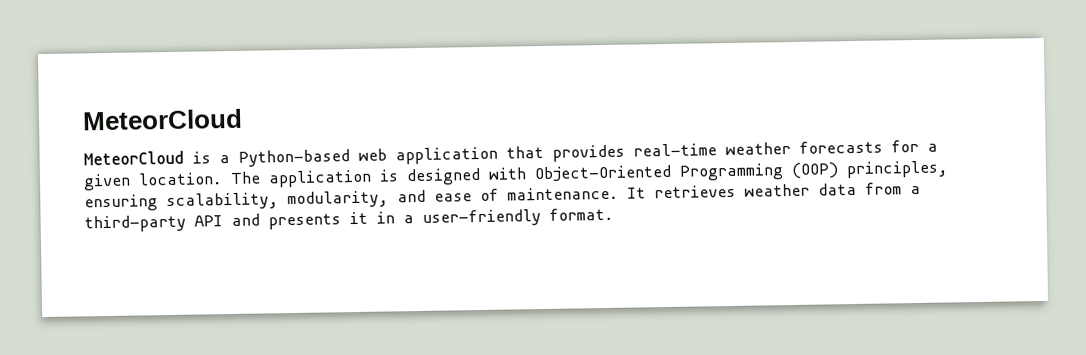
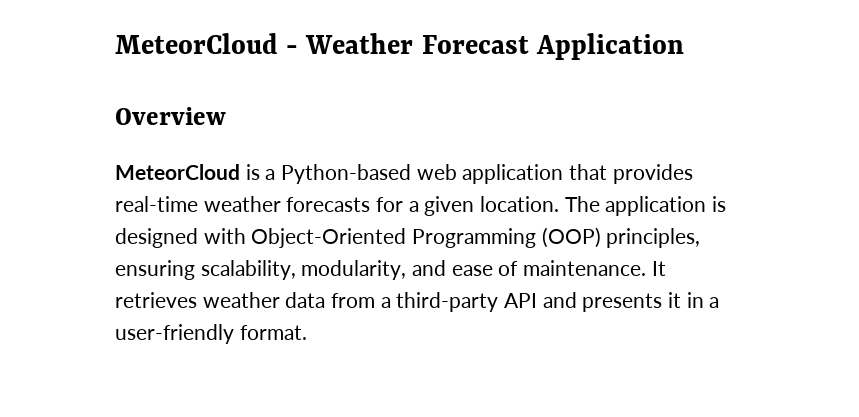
[82,108,243,131] MeteorCloud -> [115,33,684,60] [115,107,226,125] MeteorCloud - Weather Forecast Application // Overview

